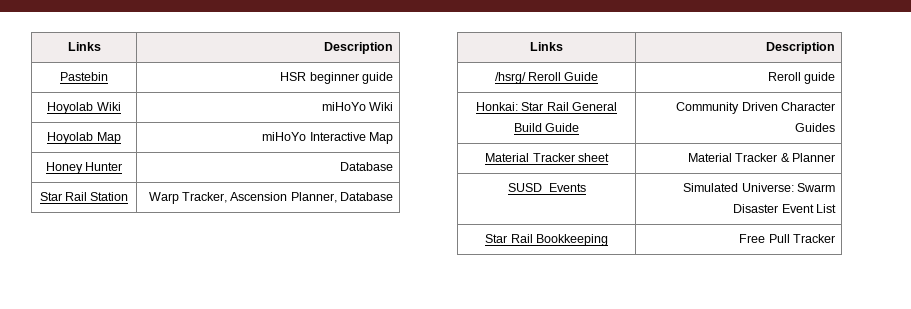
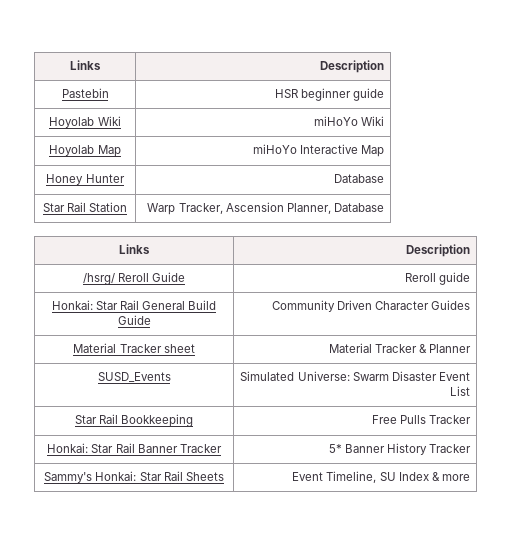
[768,234,836,243] Pull Tracker -> [399,415,471,424] [47,443,222,453] [328,443,471,455] [44,471,224,483] [292,471,470,483] Pulls Tracker // Honkai: Star Rail Banner Tracker | 5* Banner History Tracker // Sammy's Honkai: Star Rail Sheets | Event Timeline, SU Index & more

